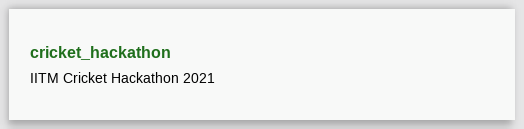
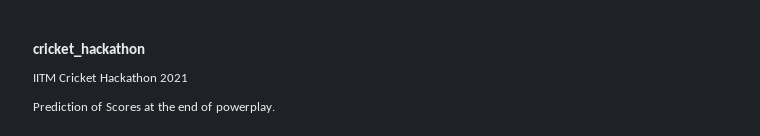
(215, 78) none -> [33,102,275,113] // Prediction of Scores at the end of powerplay.

